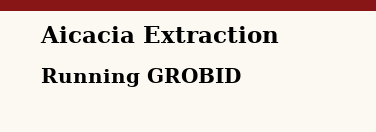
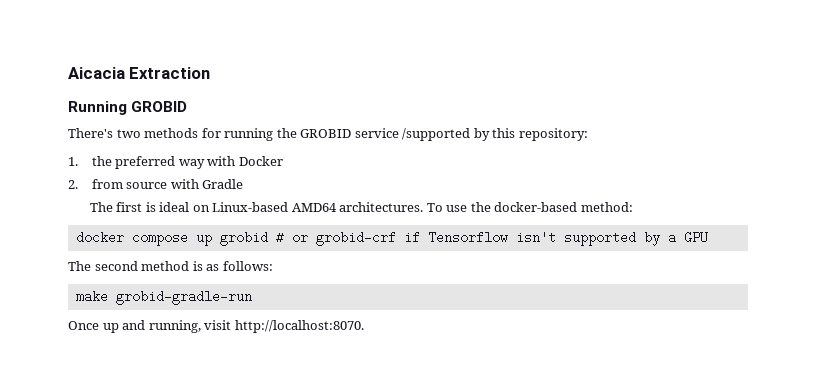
(241, 75) none -> [68,128,588,141] [68,156,283,169] [68,179,244,189] [89,202,633,212] [75,231,708,246] [68,261,273,271] [75,290,252,305] [68,320,364,333] // There's two methods for running the GROBID service /supported by this repository: // 1. the preferred way with Docker // 2. from source with Gradle // The first is ideal on Linux-based AMD64 architectures. To use the docker-based method: // docker compose up grobid # or grobid-crf if Tensorflow isn't supported by a GPU // The second method is as follows: // make grobid-gradle-run // Once up and running, visit http://localhost:8070.

